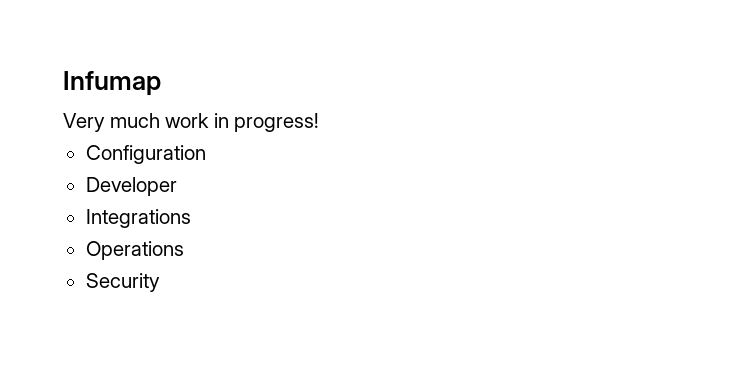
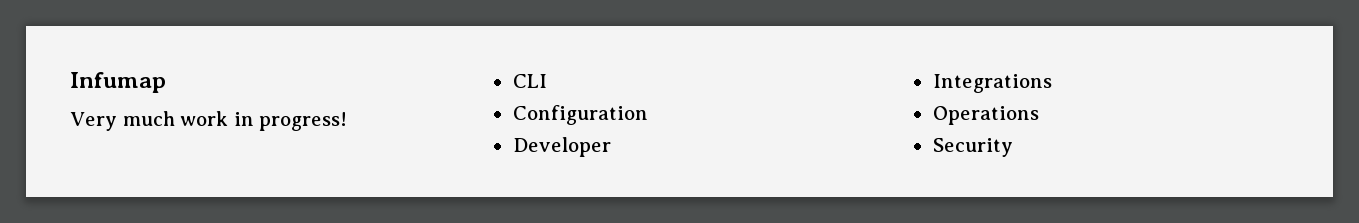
(320, 122) none -> [512,74,547,88] // CLI

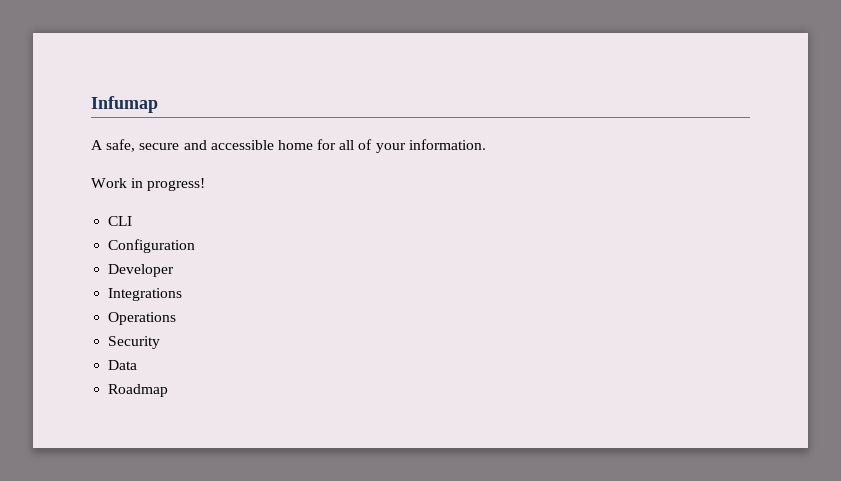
[70,111,229,131] Very much work -> [91,139,486,153] [91,178,127,188] A safe, secure and accessible home for all of your information. // Work
(1013, 147) none -> [108,360,138,370] [108,384,169,397] // Data // Roadmap

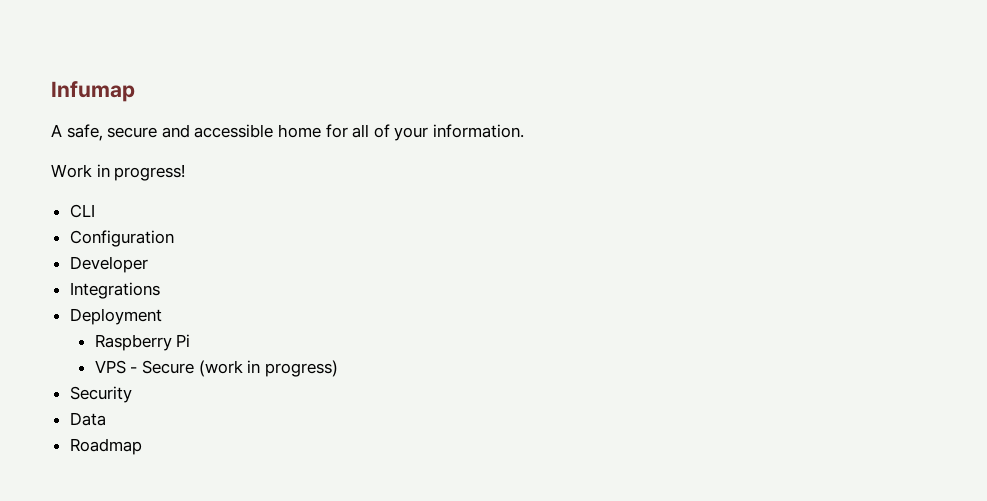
[108,312,177,325] Operations -> [69,308,162,325] [94,334,191,351] [94,360,338,377] Deployment // Raspberry Pi // VPS - Secure (work in progress)

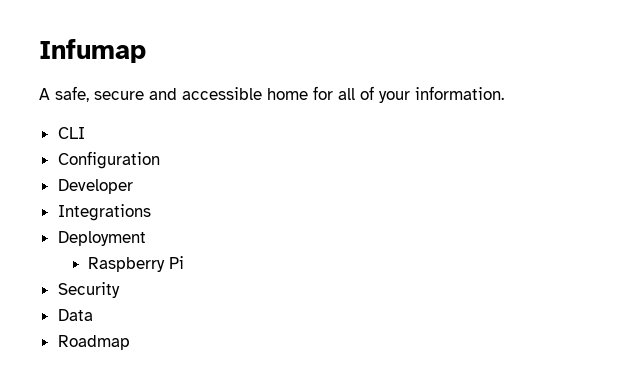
[51,164,186,181] // Work in progress! -> (504, 93) none
[94,360,338,377] // VPS - Secure (work in progress) -> (185, 262) none

